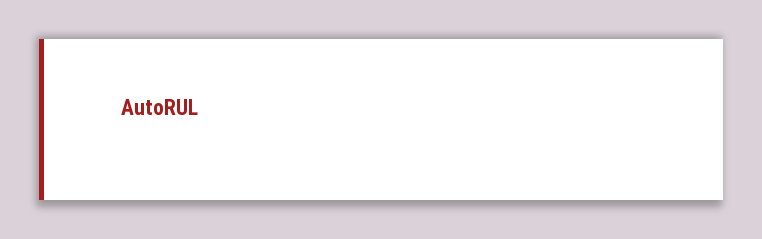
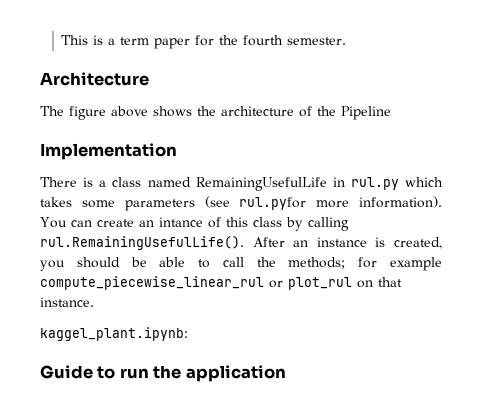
[121,99,198,115] AutoRUL -> [61,35,347,49] [40,72,149,86] [40,106,391,120] [40,143,177,160] [40,177,443,191] [40,196,442,211] [40,217,349,231] [40,236,443,250] [40,257,442,271] [40,276,402,290] [40,297,94,307] [40,327,188,341] [40,365,286,382] This is a term paper for the fourth semester. // Architecture // The figure above shows the architecture of the Pipeline // Implementation // There is a class named RemainingUsefulLife in rul.py which takes some parameters (see rul.pyfor more information). You can create an intance of this class by calling rul.RemainingUsefulLife(). After an instance is created, you should be able to call the methods; for example compute_piecewise_linear_rul or plot_rul on that instance. // kaggel_plant.ipynb: // Guide to run the application

